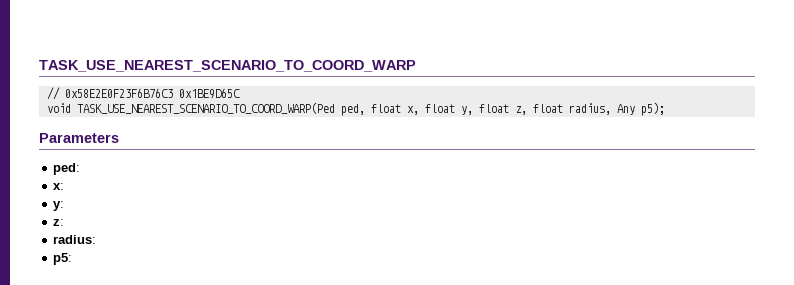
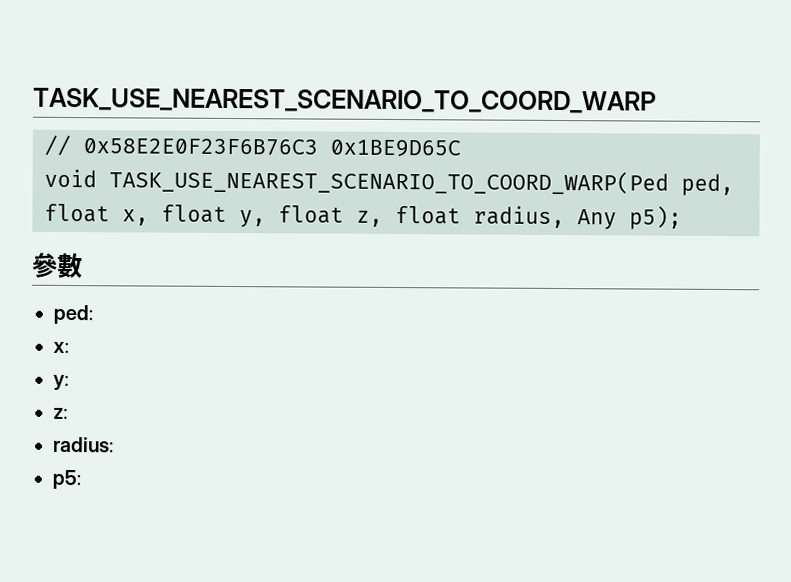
[39,133,119,143] Parameters -> [32,252,83,279] 參數

